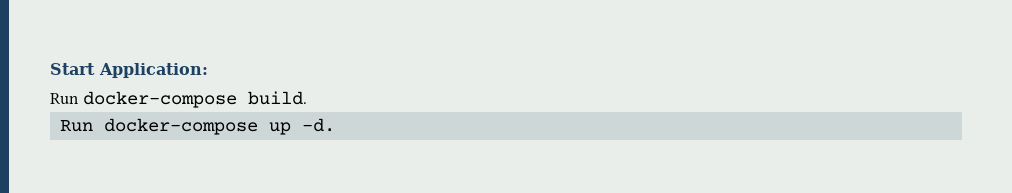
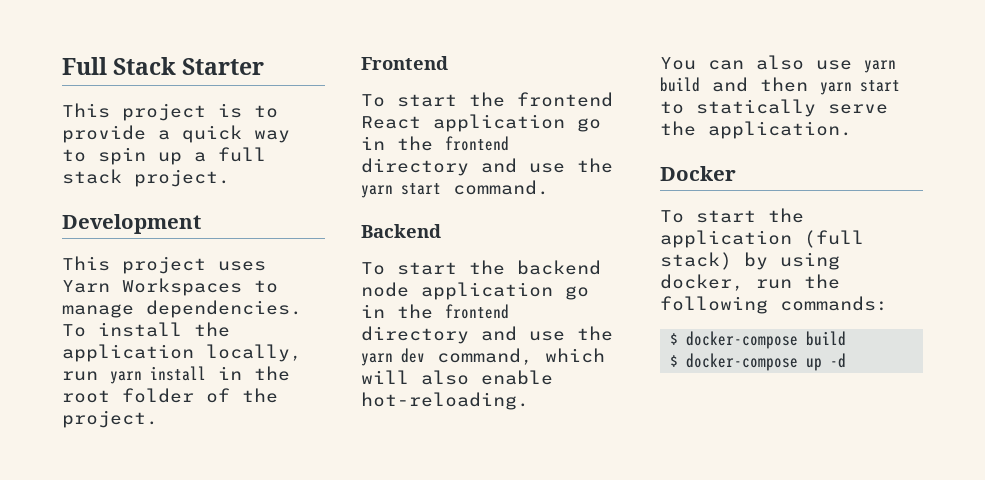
[50,63,208,78] [50,91,307,108] [60,120,94,132] Start Application: // Run docker-compose build. // Run -> [62,57,265,75] [62,103,278,121] [62,125,290,143] [62,147,266,165] [62,169,230,187] [62,214,201,234] [62,256,266,274] [62,278,278,296] [62,300,302,318] [62,322,230,337] [62,344,302,362] [62,366,290,384] [62,388,278,403] [62,410,158,428] [361,56,448,70] [361,92,613,107] [361,114,601,132] [361,136,509,151] [361,158,613,176] [361,180,549,198] [361,224,441,238] [361,260,601,275] [361,282,589,300] [361,304,509,319] [361,326,613,344] [361,348,605,366] [361,370,553,385] [361,392,529,410] [660,55,896,73] [660,77,900,95] [660,99,888,117] [660,121,852,139] [660,166,736,181] [660,208,804,223] [660,230,864,248] [660,252,840,270] [660,274,840,291] [660,296,888,314] [670,331,847,349] [670,355,679,367] Full Stack Starter // This project is to provide a quick way to spin up a full stack project. // Development // This project uses Yarn Workspaces to manage dependencies. To install the application locally, run yarn install in the root folder of the project. // Frontend // To start the frontend React application go in the frontend directory and use the yarn start command. // Backend // To start the backend node application go in the frontend directory and use the yarn dev command, which will also enable hot-reloading. // You can also use yarn build and then yarn start to statically serve the application. // Docker // To start the application (full stack) by using docker, run the following commands: // $ docker-compose build // $
[302,118,336,132] -d. -> [830,353,847,368] -d

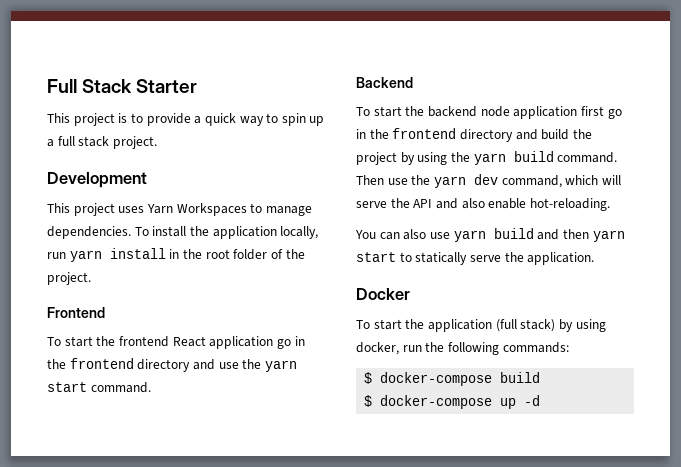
[565,286,589,300] [361,304,509,319] [361,326,517,344] go in the frontend directory and -> [580,106,622,119] [356,128,592,142] [356,151,618,165] [356,175,384,185] first go in the frontend directory and build the project by using the yarn build command. Then
(409, 377) none -> [356,198,458,209] serve the API and

